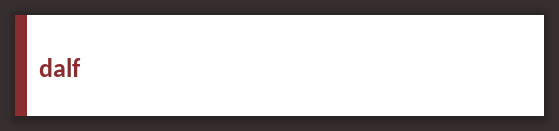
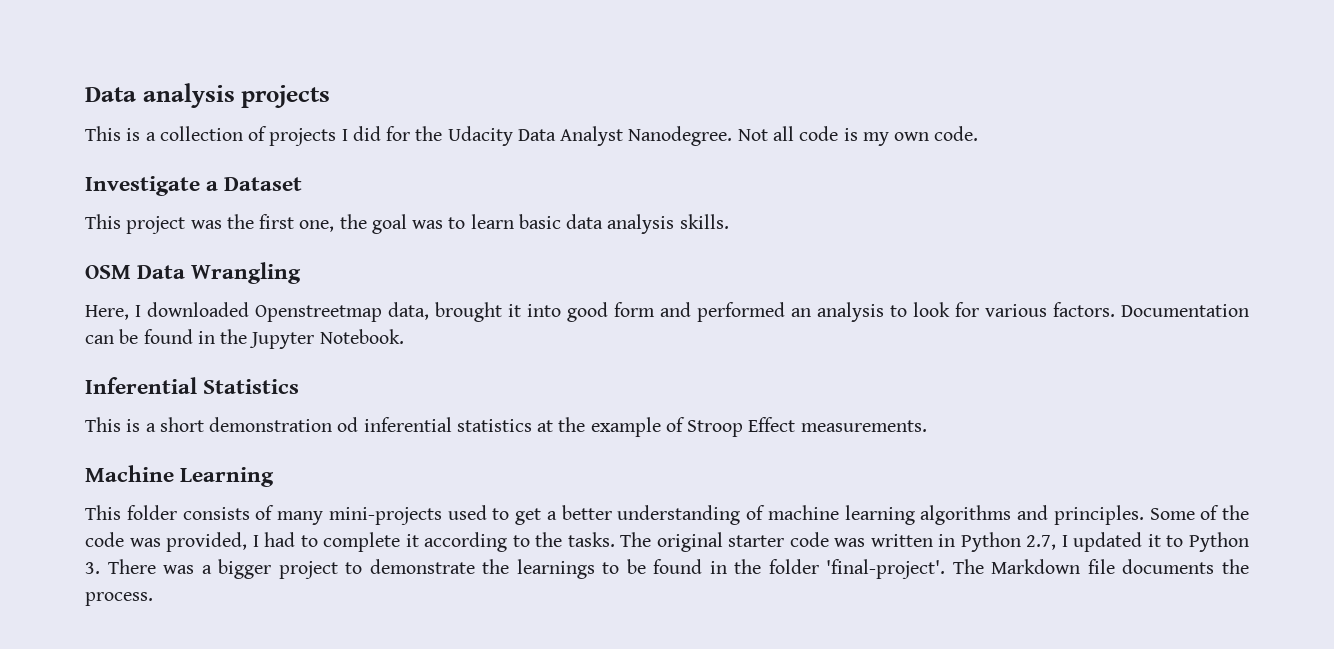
[39,58,81,77] dalf -> [85,83,331,108] [85,126,979,146] [85,176,303,196] [85,214,729,234] [85,262,302,284] [85,302,1249,322] [85,329,404,349] [85,377,300,394] [85,417,927,437] [85,465,275,487] [85,505,1249,525] [85,532,1249,552] [85,559,1249,579] [85,592,153,606] Data analysis projects // This is a collection of projects I did for the Udacity Data Analyst Nanodegree. Not all code is my own code. // Investigate a Dataset // This project was the first one, the goal was to learn basic data analysis skills. // OSM Data Wrangling // Here, I downloaded Openstreetmap data, brought it into good form and performed an analysis to look for various factors. Documentation can be found in the Jupyter Notebook. // Inferential Statistics // This is a short demonstration od inferential statistics at the example of Stroop Effect measurements. // Machine Learning // This folder consists of many mini-projects used to get a better understanding of machine learning algorithms and principles. Some of the code was provided, I had to complete it according to the tasks. The original starter code was written in Python 2.7, I updated it to Python 3. There was a bigger project to demonstrate the learnings to be found in the folder 'final-project'. The Markdown file documents the process.

